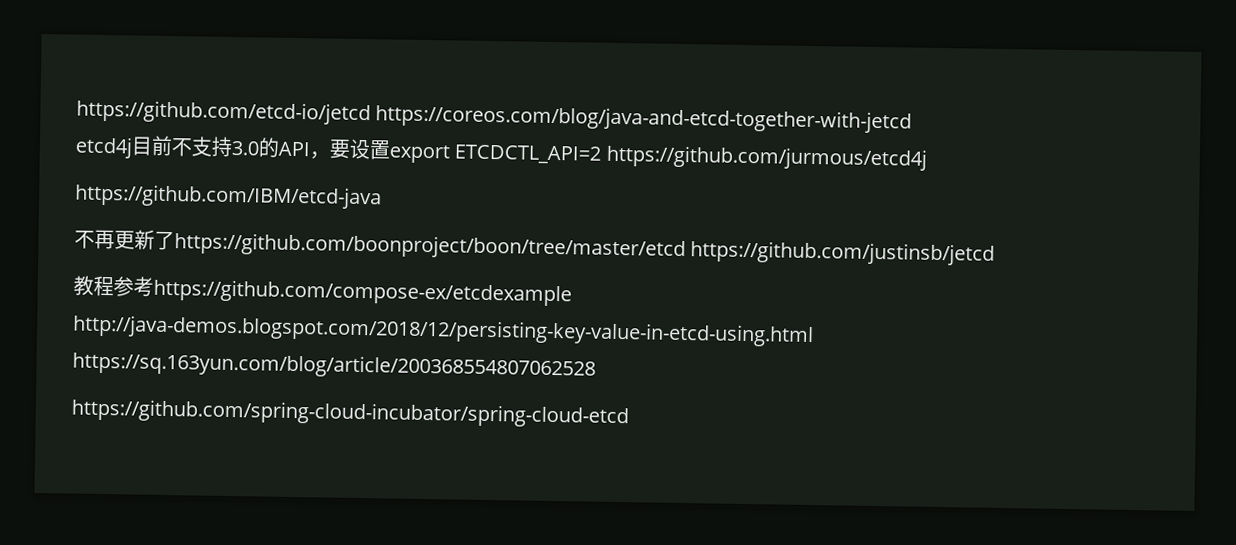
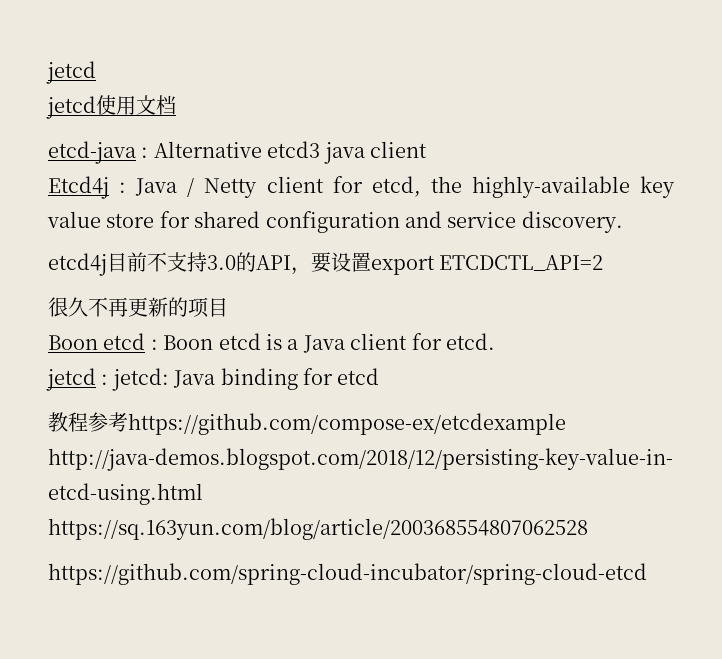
[76,99,913,134] https://github.com/etcd-io/jetcd https://coreos.com/blog/java-and-etcd-together-with-jetcd -> [46,61,96,84] [46,95,176,119] [48,141,427,164] [48,176,676,199] [47,211,623,233] jetcd // jetcd使用文档 // etcd-java : Alternative etcd3 java client // Etcd4j : Java / Netty client for etcd, the highly-available key value store for shared configuration and service discovery.
[605,144,927,171] [74,183,382,210] [74,229,996,266] https://github.com/jurmous/etcd4j // https://github.com/IBM/etcd-java // 不再更新了https://github.com/boonproject/boon/tree/master/etcd https://github.com/justinsb/jetcd -> [48,297,228,318] [48,333,495,353] [46,368,380,391] // 很久不再更新的项目 // Boon etcd : Boon etcd is a Java client for etcd. // jetcd : jetcd: Java binding for etcd

